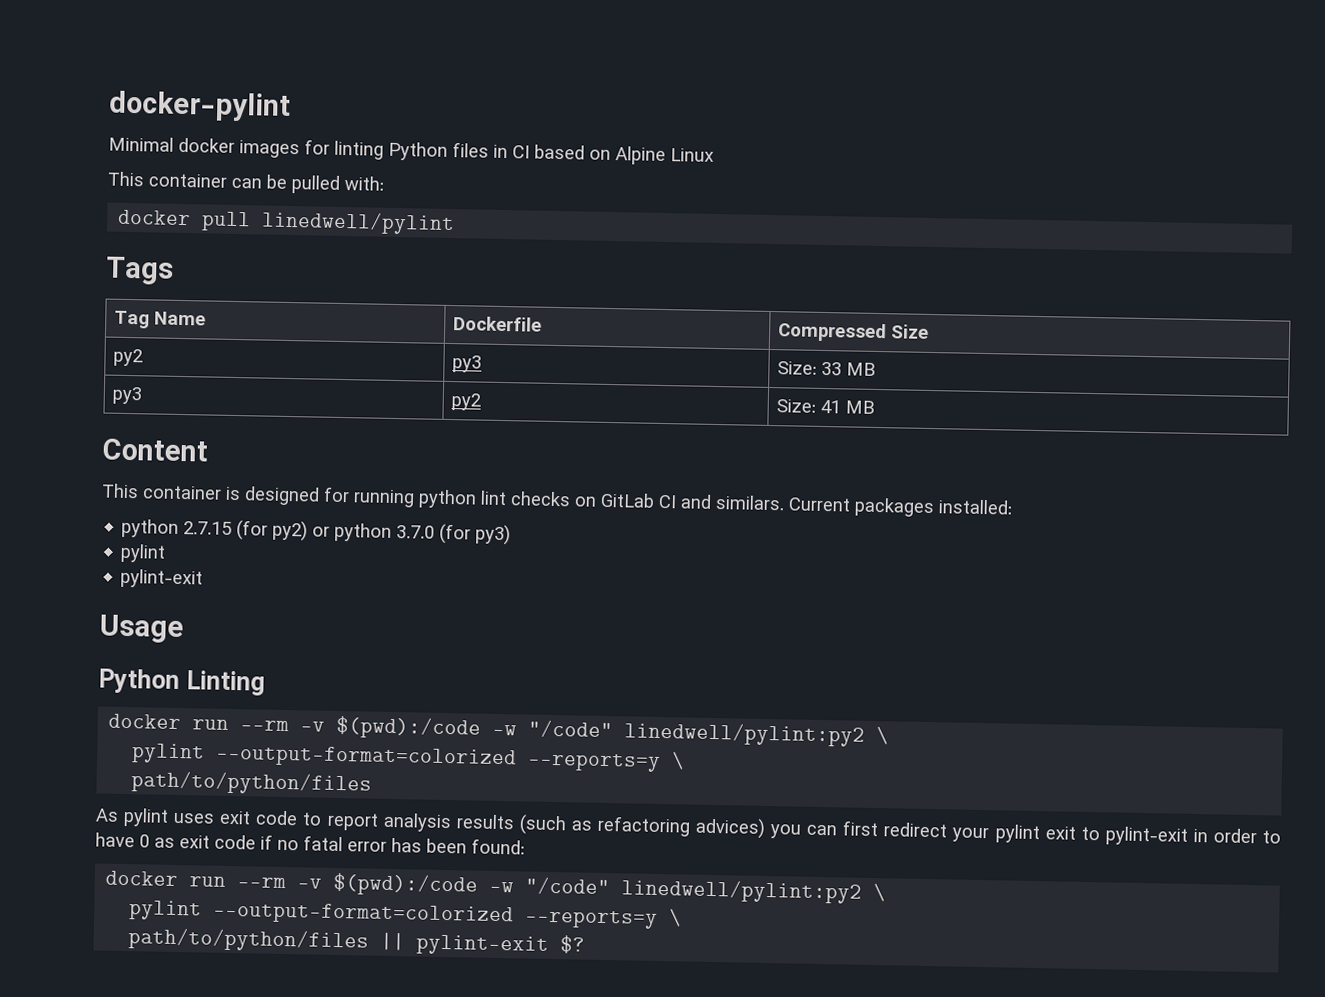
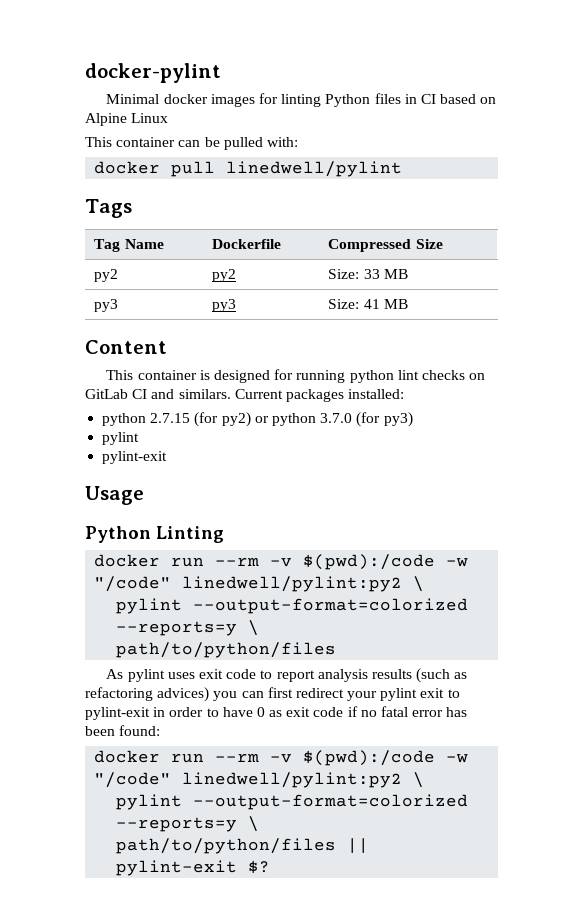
[451,355,482,373] py3 -> [212,269,237,282] py2
[450,393,481,411] py2 -> [212,299,237,312] py3

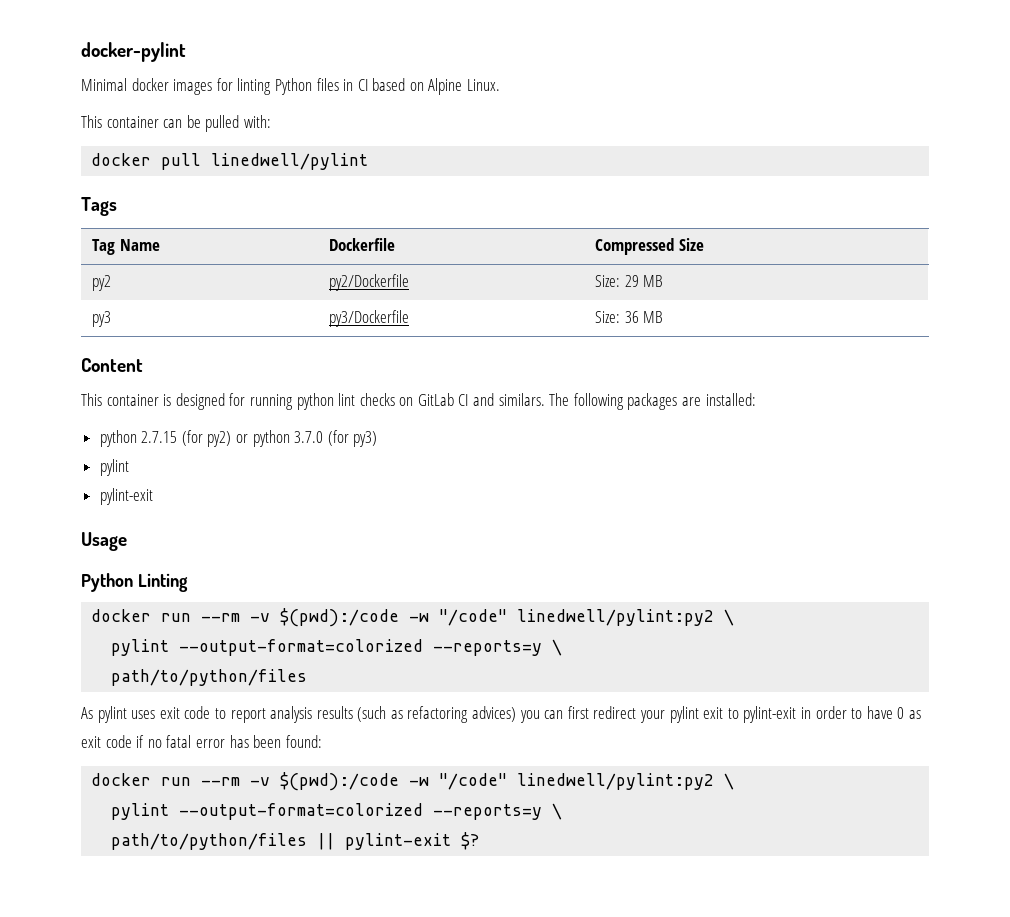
[131,113,169,123] Linux -> [467,79,501,91] Linux.
[212,269,237,282] [328,269,380,279] py2 | Size: 33 -> [328,274,409,291] [594,275,639,287] py2/Dockerfile | Size: 29
[212,299,237,312] [328,299,380,309] py3 | Size: 41 -> [328,310,409,327] [594,311,639,323] py3/Dockerfile | Size: 36
[234,389,344,402] Current packages -> [549,393,702,410] The following packages are

